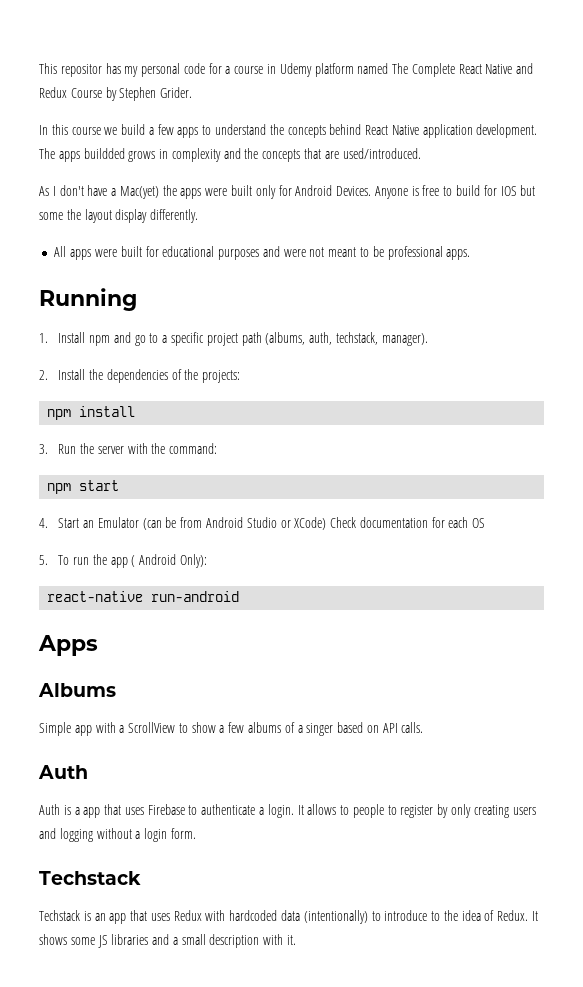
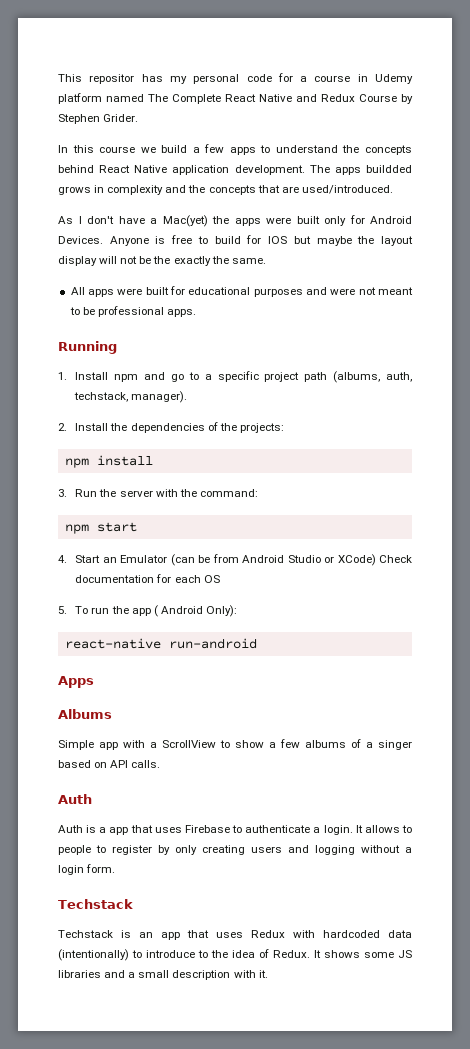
[39,212,63,220] some -> [316,236,352,246] maybe
[150,209,199,223] differently. -> [99,256,266,266] will not be the exactly the same.

